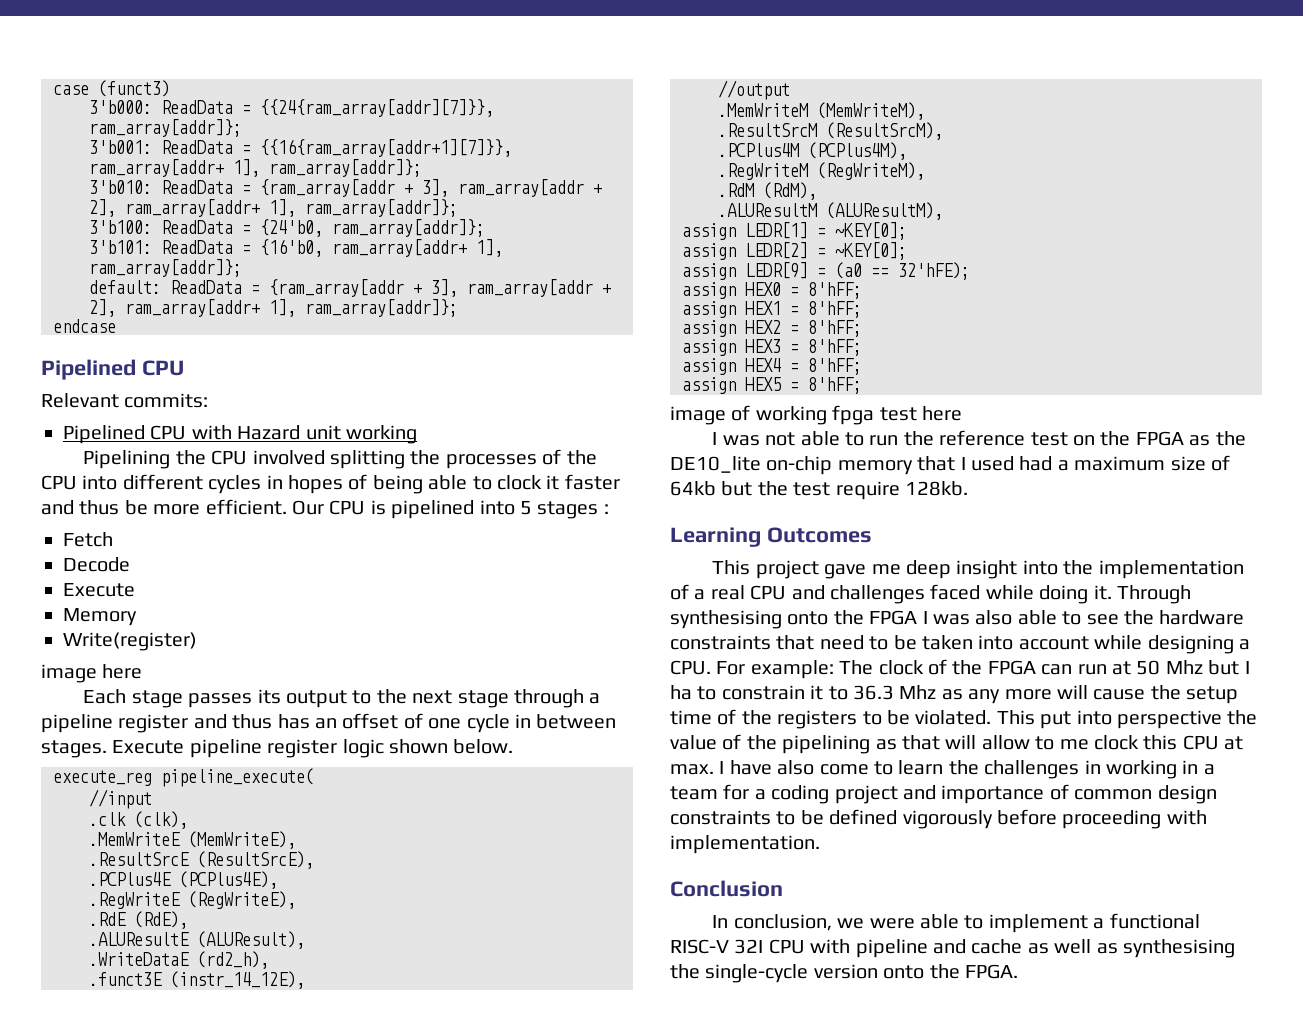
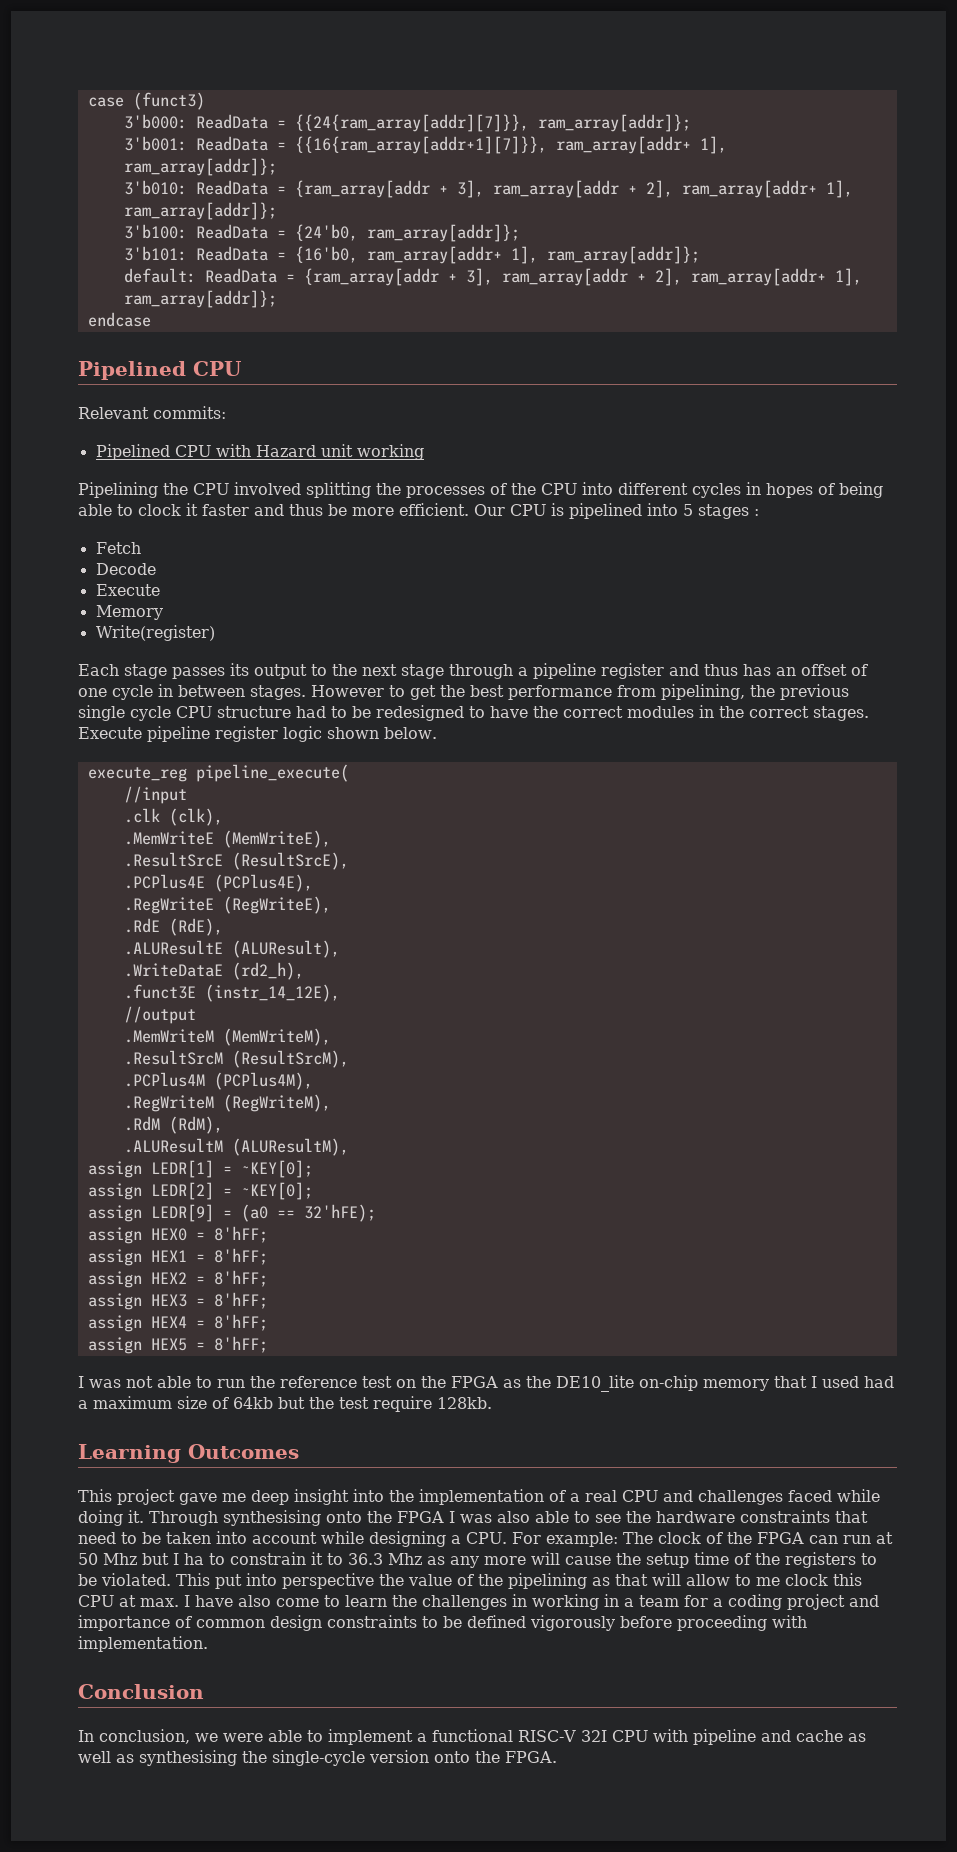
[41,664,143,683] // image here -> (215, 633) none
(107, 749) none -> [311,684,849,700] [78,705,869,721] However to get the best performance from pipelining, the previous single cycle CPU structure had to be redesigned to have the correct modules in the correct stages.
[670,405,962,425] // image of working fpga test here -> (268, 1344) none

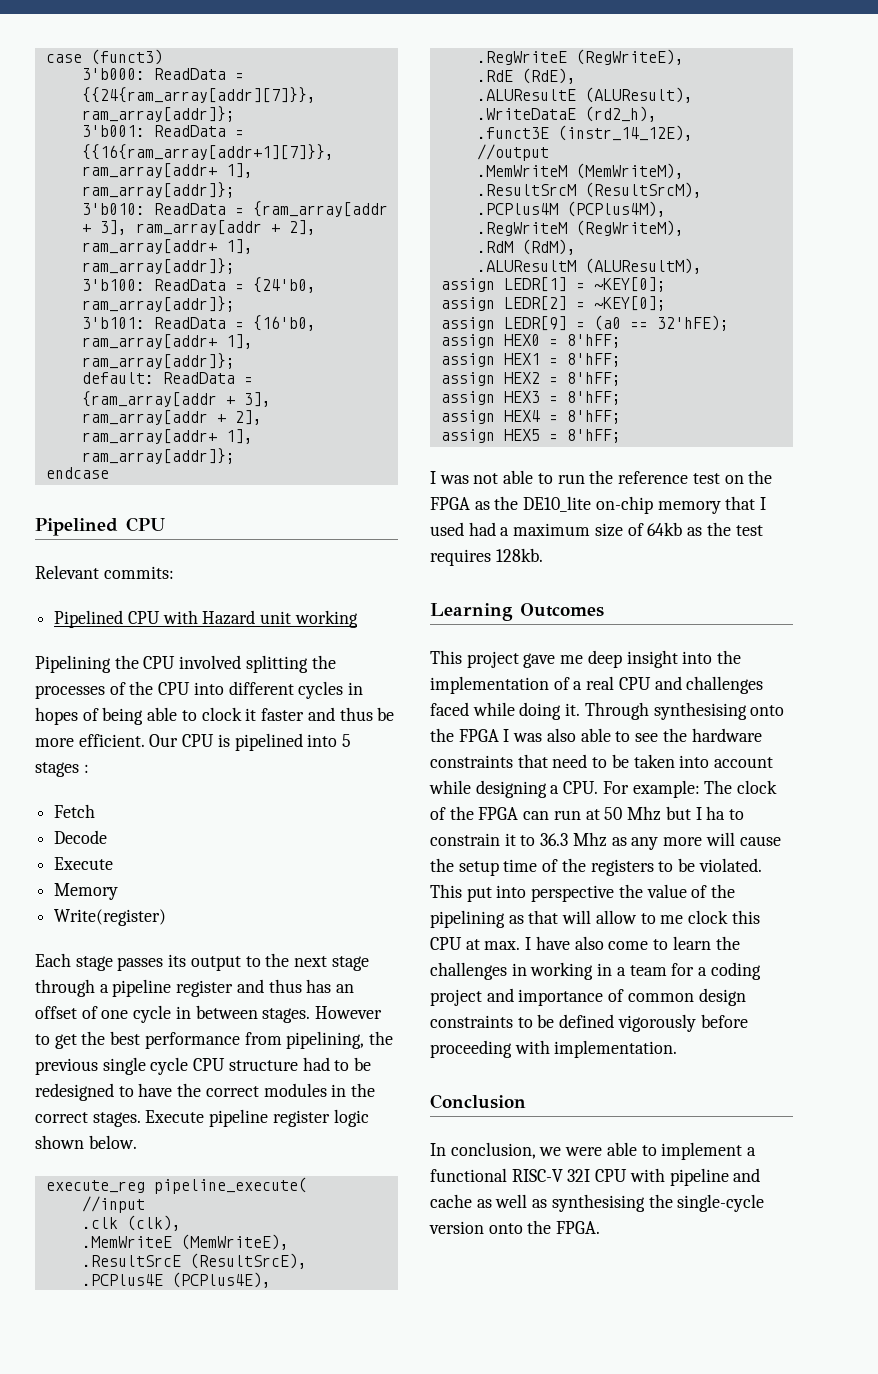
[278,1397,305,1409] but -> [687,527,703,536] as
[373,1396,432,1412] require -> [430,549,491,566] requires

